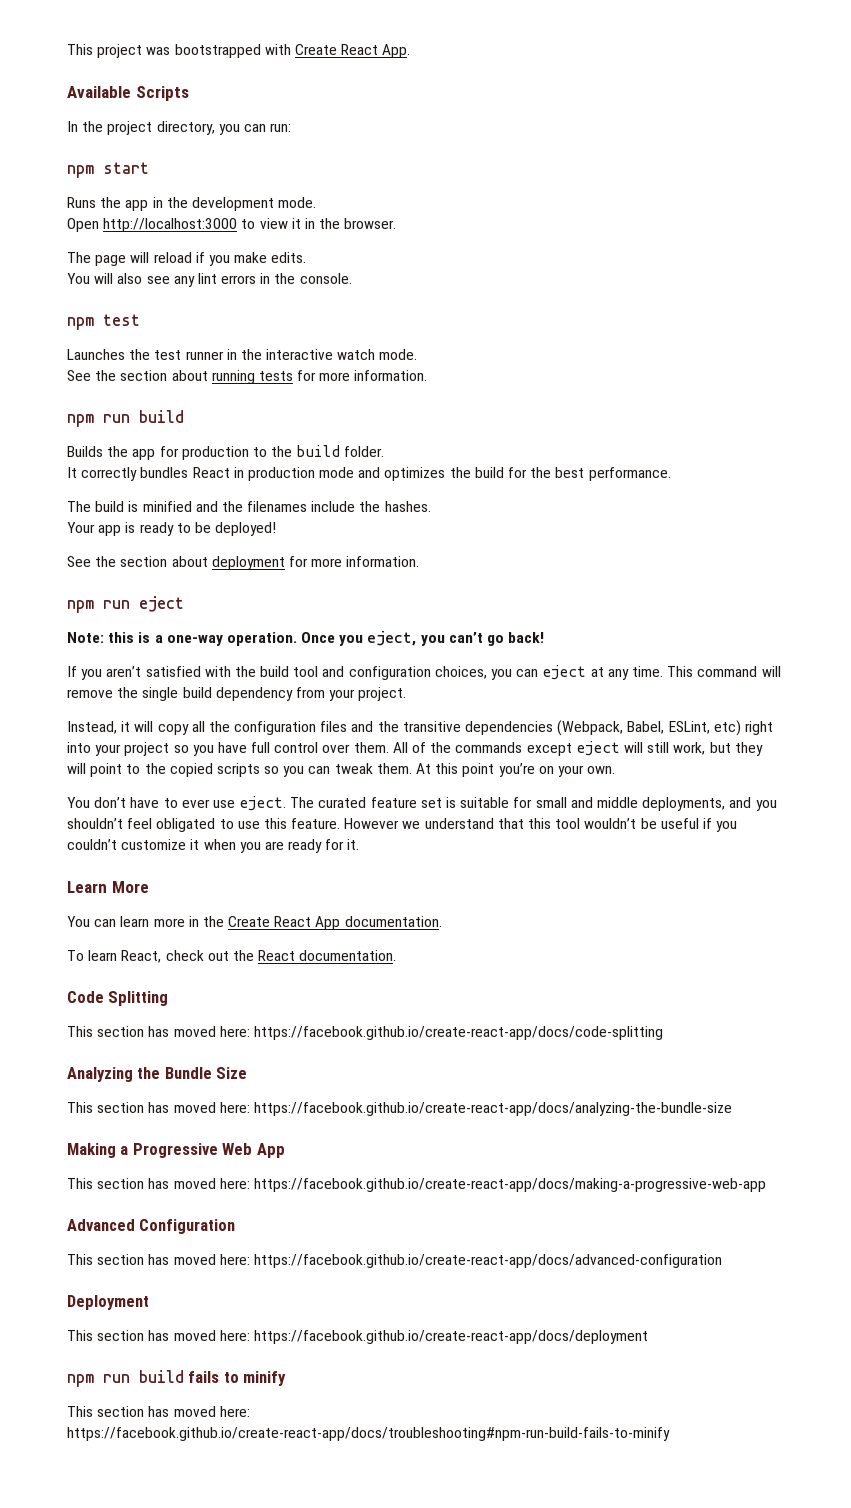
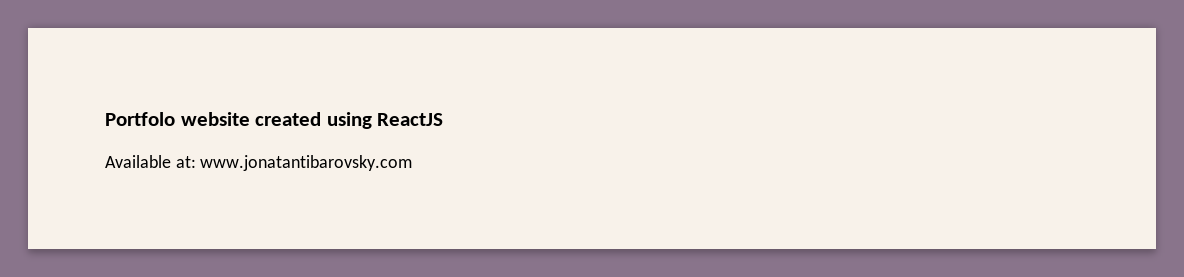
[67,44,411,58] [67,86,189,101] [67,121,292,135] [67,162,149,178] [67,197,317,211] [67,218,397,232] [67,252,307,266] [67,273,352,287] [67,314,140,330] [67,349,418,360] [67,370,428,384] [67,410,184,427] [67,445,385,460] [67,467,671,481] [67,501,431,512] [67,522,277,536] [67,556,420,570] [67,596,184,613] [67,631,545,646] [67,665,781,680] [67,687,407,701] [67,720,773,736] [67,741,763,756] [67,763,616,777] [67,796,777,811] [67,818,738,832] [67,839,360,853] [67,881,149,893] [67,916,442,930] [67,950,397,963] [67,991,169,1006] [67,1026,663,1040] [67,1067,248,1082] [67,1102,732,1116] [67,1143,285,1158] [67,1178,766,1192] [67,1219,236,1234] [67,1254,722,1268] [67,1295,149,1310] [67,1330,648,1344] [67,1370,287,1387] [67,1406,250,1417] [67,1427,670,1441] This project was bootstrapped with Create React App. // Available Scripts // In the project directory, you can run: // npm start // Runs the app in the development mode. // Open http://localhost:3000 to view it in the browser. // The page will reload if you make edits. // You will also see any lint errors in the console. // npm test // Launches the test runner in the interactive watch mode. // See the section about running tests for more information. // npm run build // Builds the app for production to the build folder. // It correctly bundles React in production mode and optimizes the build for the best performance. // The build is minified and the filenames include the hashes. // Your app is ready to be deployed! // See the section about deployment for more information. // npm run eject // Note: this is a one-way operation. Once you eject, you can’t go back! // If you aren’t satisfied with the build tool and configuration choices, you can eject at any time. This command will remove the single build dependency from your project. // Instead, it will copy all the configuration files and the transitive dependencies (Webpack, Babel, ESLint, etc) right into your project so you have full control over them. All of the commands except eject will still work, but they will point to the copied scripts so you can tweak them. At this point you’re on your own. // You don’t have to ever use eject. The curated feature set is suitable for small and middle deployments, and you shouldn’t feel obligated to use this feature. However we understand that this tool wouldn’t be useful if you couldn’t customize it when you are ready for it. // Learn More // You can learn more in the Create React App documentation. // To learn React, check out the React documentation. // Code Splitting // This section has moved here: https://facebook.github.io/create-react-app/docs/code-splitting // Analyzing the Bundle Size // This section has moved here: https://facebook.github.io/create-react-app/docs/analyzing-the-bundle-size // Making a Progressive Web App // This section has moved here: https://facebook.github.io/create-react-app/docs/making-a-progressive-web-app // Advanced Configuration // This section has moved here: https://facebook.github.io/create-react-app/docs/advanced-configuration // Deployment // This section has moved here: https://facebook.github.io/create-react-app/docs/deployment // npm run build fails to minify // This section has moved here: https://facebook.github.io/create-react-app/docs/troubleshooting#npm-run-build-fails-to-minify -> [105,112,444,129] [105,155,413,171] Portfolo website created using ReactJS // Available at: www.jonatantibarovsky.com

